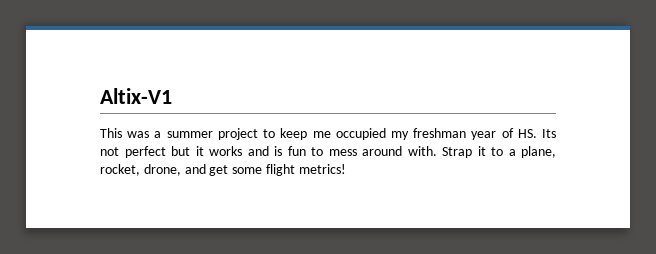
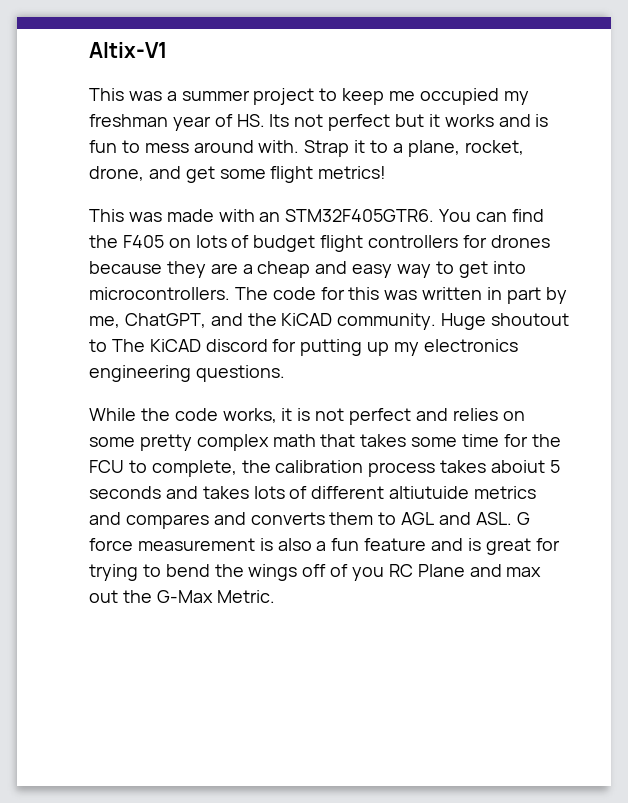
(346, 169) none -> [89,209,544,222] [89,235,550,252] [89,261,526,278] [89,287,567,304] [89,313,570,330] [89,339,518,356] [89,365,285,382] [89,408,525,425] [89,434,561,451] [89,460,560,477] [89,486,537,499] [89,512,530,529] [89,538,560,555] [89,564,542,581] [89,590,275,603] // This was made with an STM32F405GTR6. You can find the F405 on lots of budget flight controllers for drones because they are a cheap and easy way to get into microcontrollers. The code for this was written in part by me, ChatGPT, and the KiCAD community. Huge shoutout to The KiCAD discord for putting up my electronics engineering questions. // While the code works, it is not perfect and relies on some pretty complex math that takes some time for the FCU to complete, the calibration process takes aboiut 5 seconds and takes lots of different altiutuide metrics and compares and converts them to AGL and ASL. G force measurement is also a fun feature and is great for trying to bend the wings off of you RC Plane and max out the G-Max Metric.

